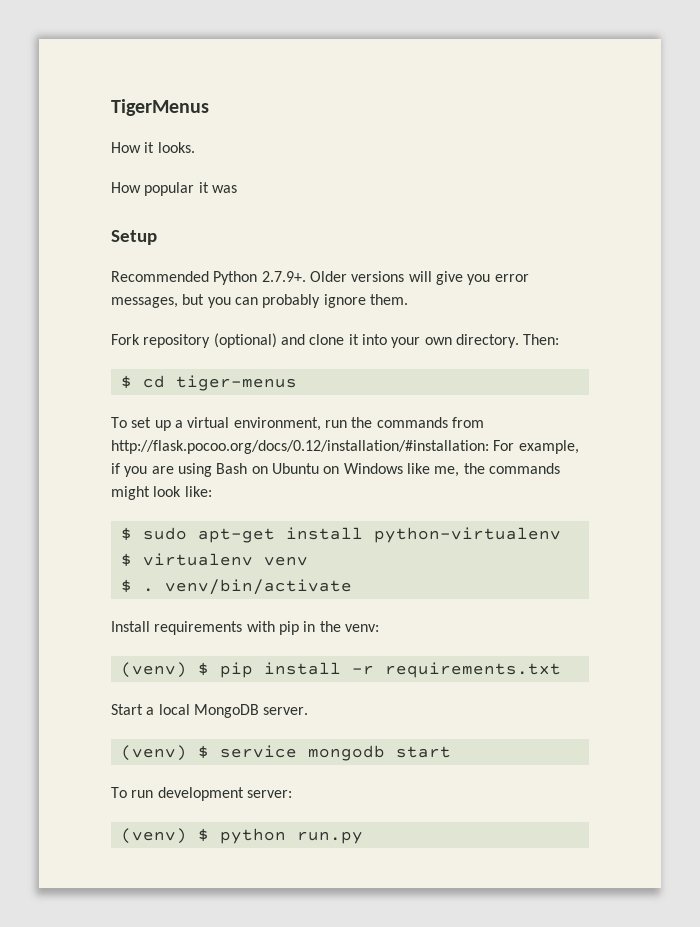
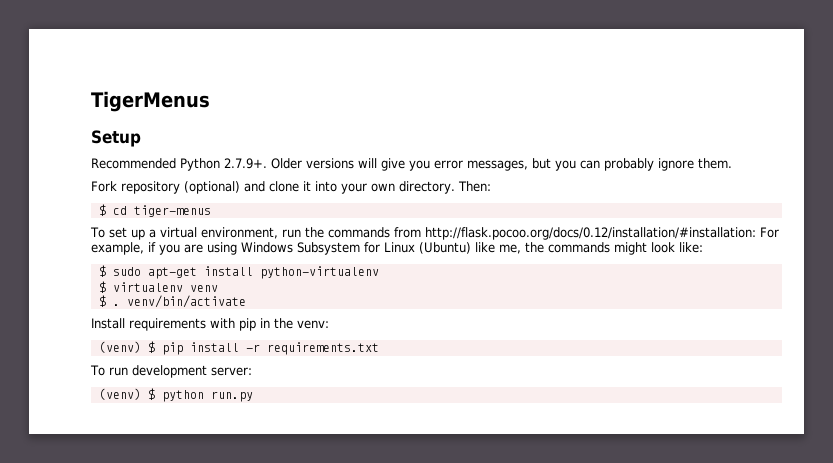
[111,142,195,153] [111,182,237,196] // How it looks. // How popular it was -> (210, 101) none
[216,463,403,474] Bash on Ubuntu on Windows -> [241,242,471,255] Windows Subsystem for Linux (Ubuntu)
[111,704,309,718] [120,745,451,761] // Start a local MongoDB server. // (venv) $ service mongodb start -> (379, 348) none

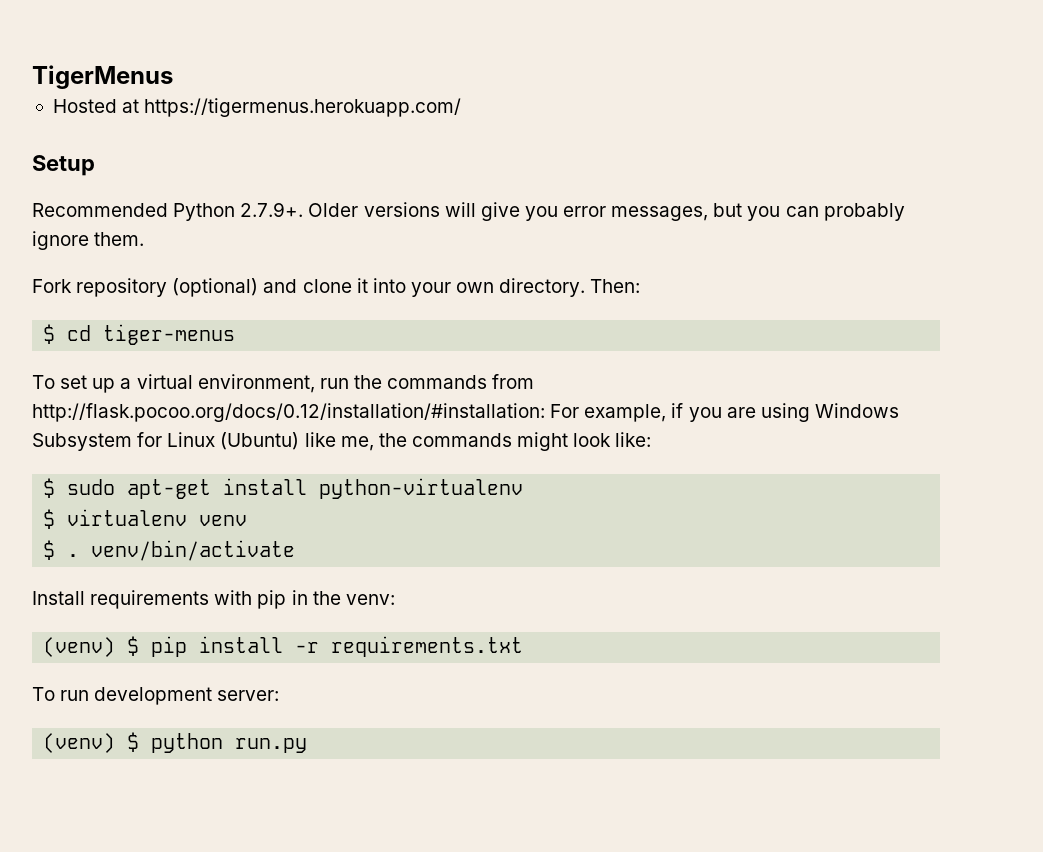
(210, 101) none -> [52,98,462,117] // Hosted at https://tigermenus.herokuapp.com/

